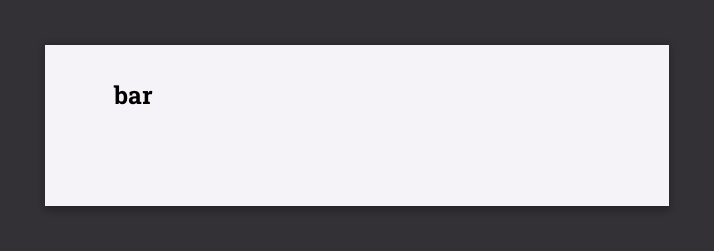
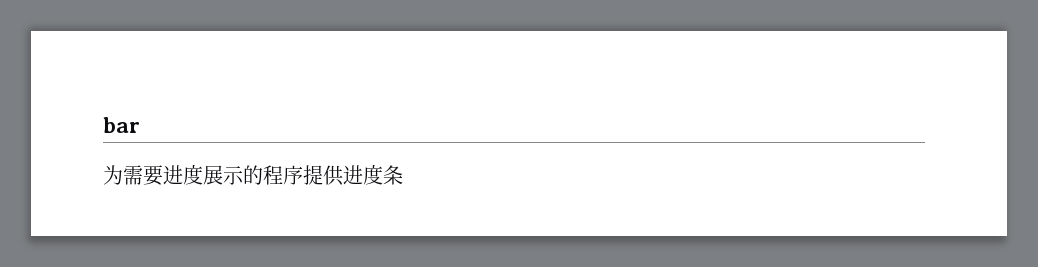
(153, 95) none -> [103,164,403,186] // 为需要进度展示的程序提供进度条

